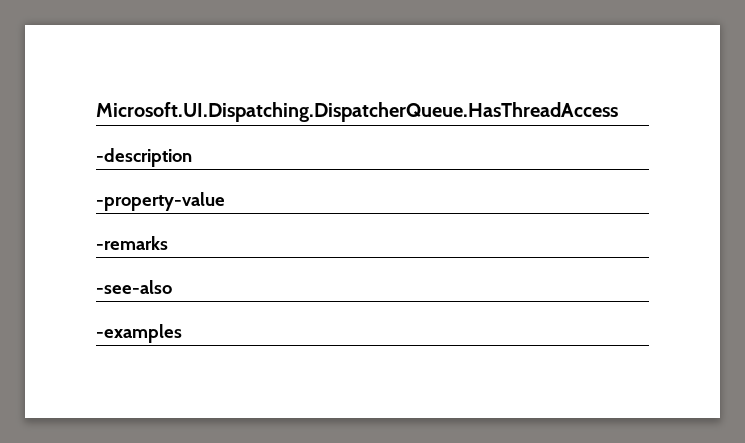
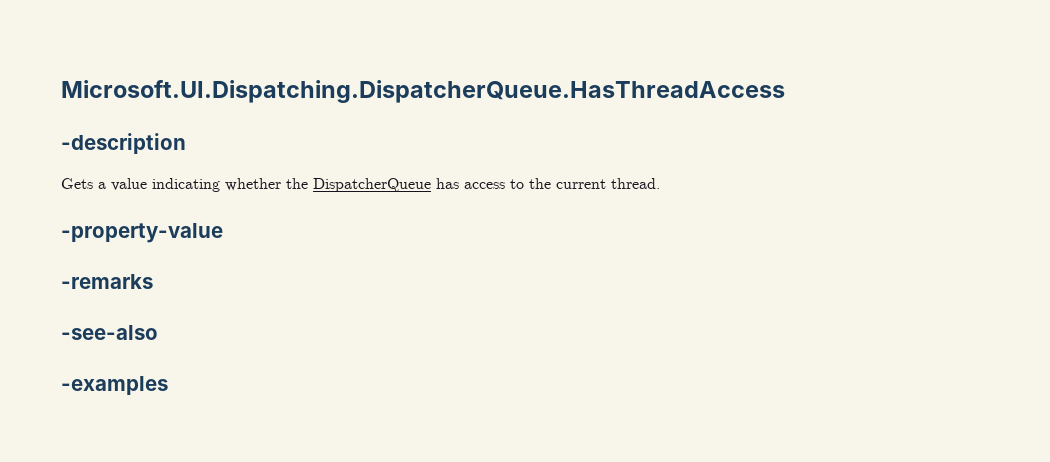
(192, 157) none -> [61,178,660,192] // Gets a value indicating whether the DispatcherQueue has access to the current thread.

